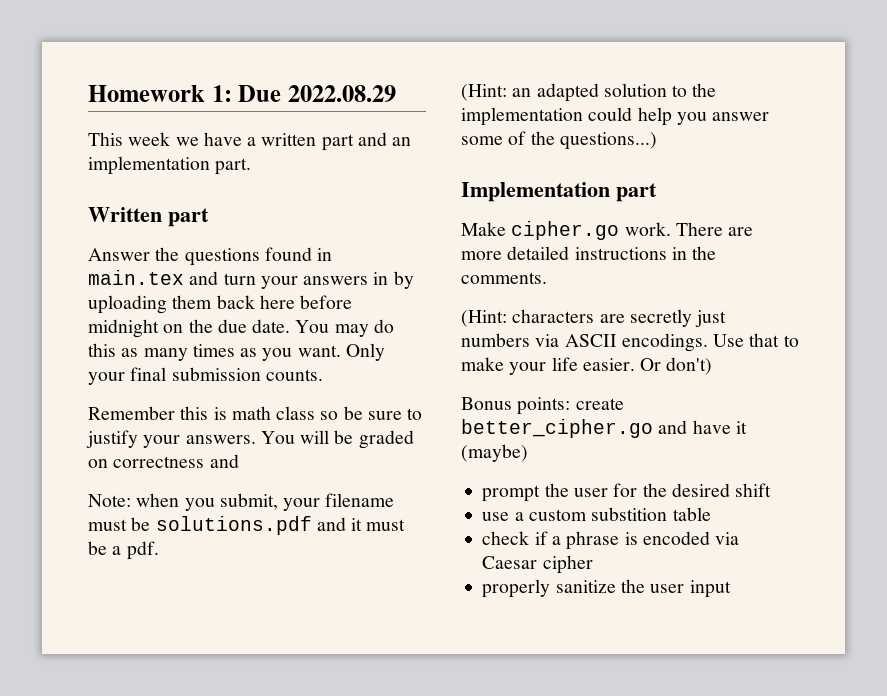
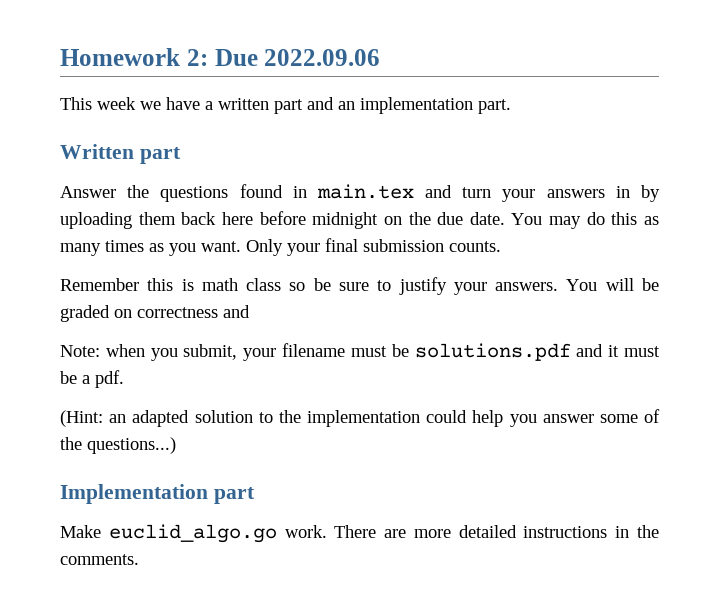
[211,85,396,102] 1: Due 2022.08.29 -> [186,49,381,66] 2: Due 2022.09.06
[511,221,620,240] cipher.go -> [108,524,277,543] euclid_algo.go
[461,309,727,327] [461,333,799,352] [461,357,713,375] [461,397,624,415] [461,419,747,438] [461,444,528,462] [482,483,772,502] [482,507,711,521] [482,531,740,550] [482,555,593,574] [482,579,731,598] // (Hint: characters are secretly just numbers via ASCII encodings. Use that to make your life easier. Or don't) // Bonus points: create better_cipher.go and have it (maybe) // prompt the user for the desired shift // use a custom substition table // check if a phrase is encoded via Caesar cipher // properly sanitize the user input -> (139, 559) none

